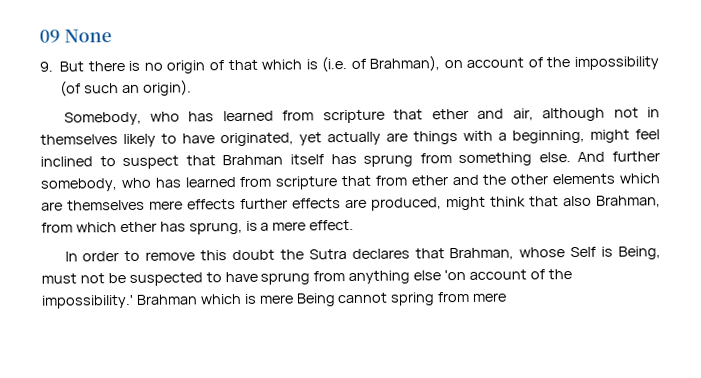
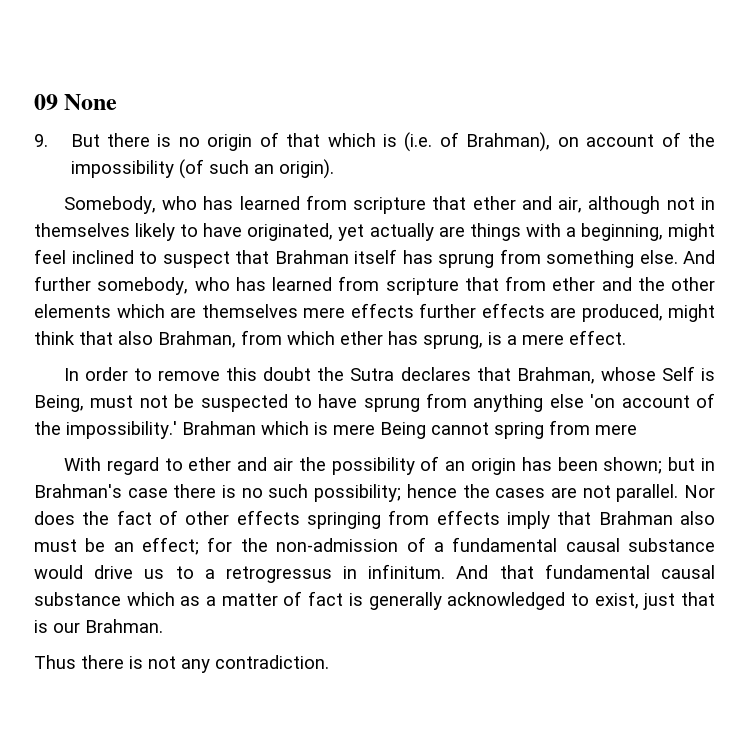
(508, 297) none -> [63,456,715,475] [34,484,715,502] [34,510,716,529] [34,537,715,555] [34,564,715,583] [34,591,715,610] [34,619,163,633] [34,655,329,673] // With regard to ether and air the possibility of an origin has been shown; but in Brahman's case there is no such possibility; hence the cases are not parallel. Nor does the fact of other effects springing from effects imply that Brahman also must be an effect; for the non-admission of a fundamental causal substance would drive us to a retrogressus in infinitum. And that fundamental causal substance which as a matter of fact is generally acknowledged to exist, just that is our Brahman. // Thus there is not any contradiction.

